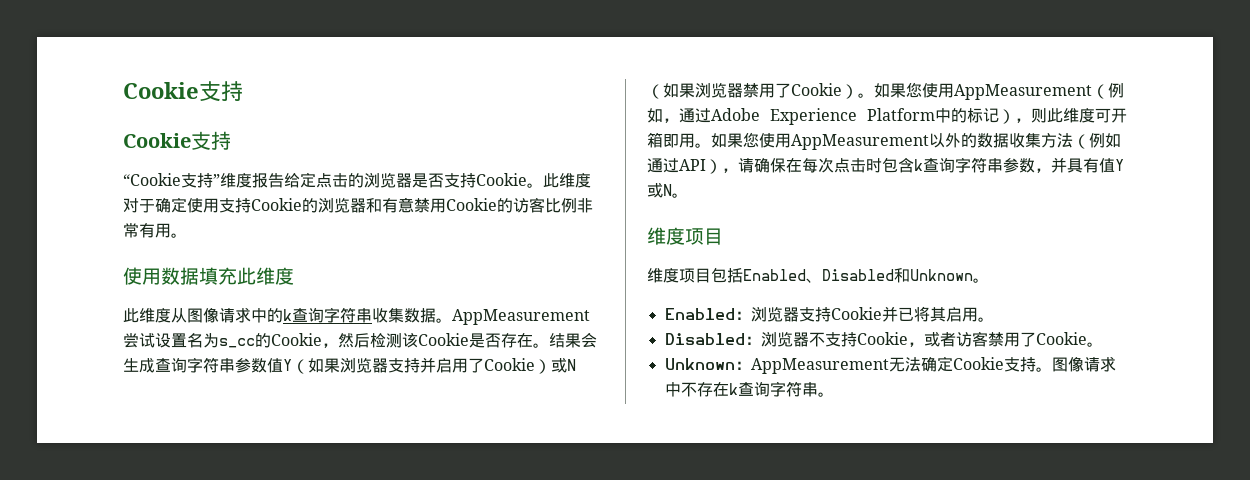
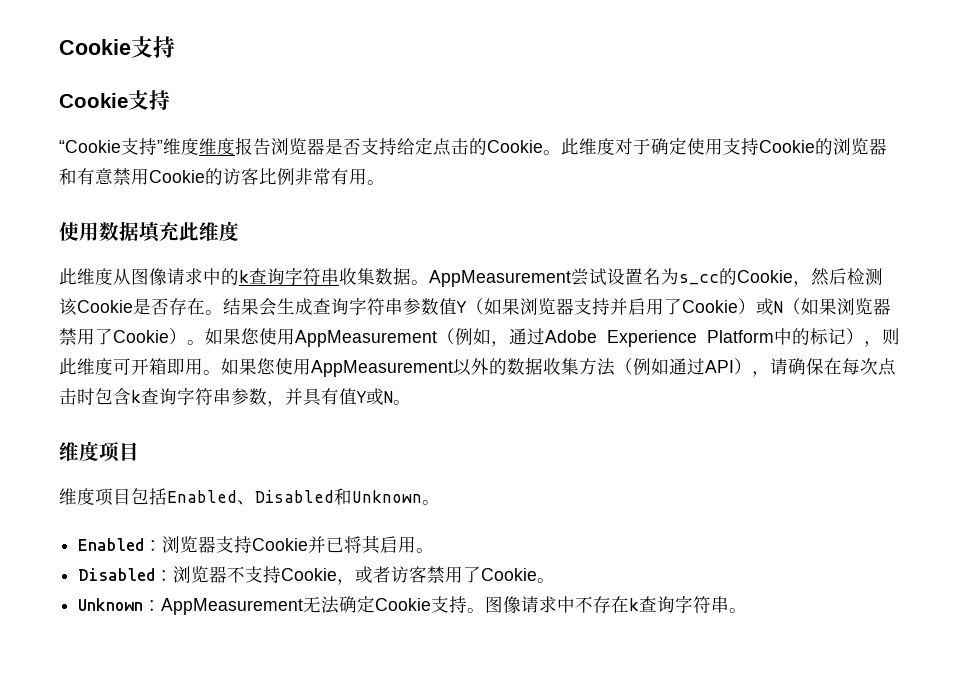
[252,172,364,188] 报告给定点击的 -> [199,137,271,155] 维度报告
(476, 180) none -> [397,137,487,156] 给定点击的

